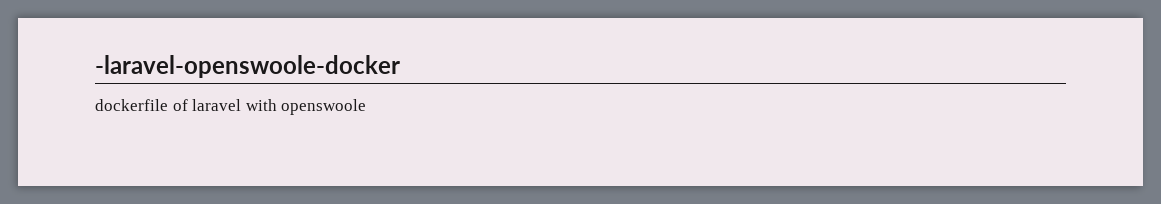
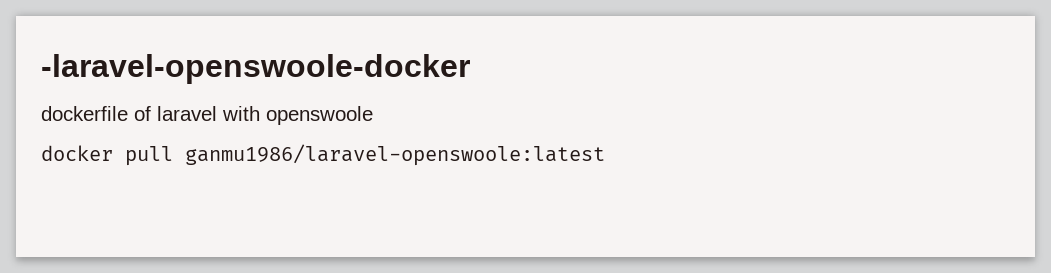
(367, 107) none -> [41,144,605,166] // docker pull ganmu1986/laravel-openswoole:latest

